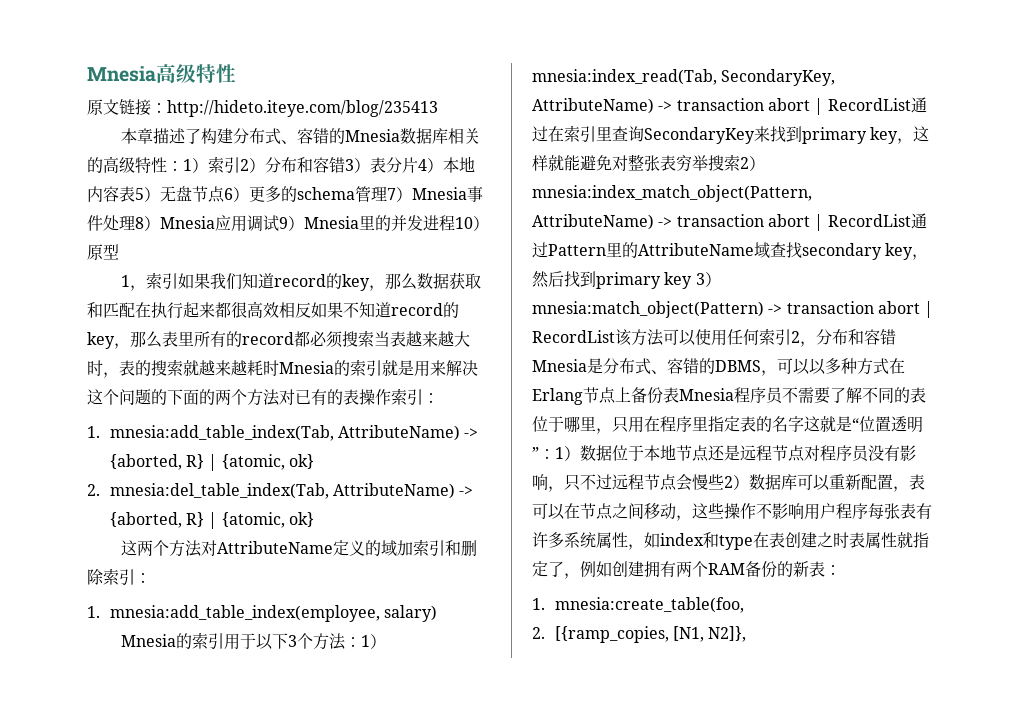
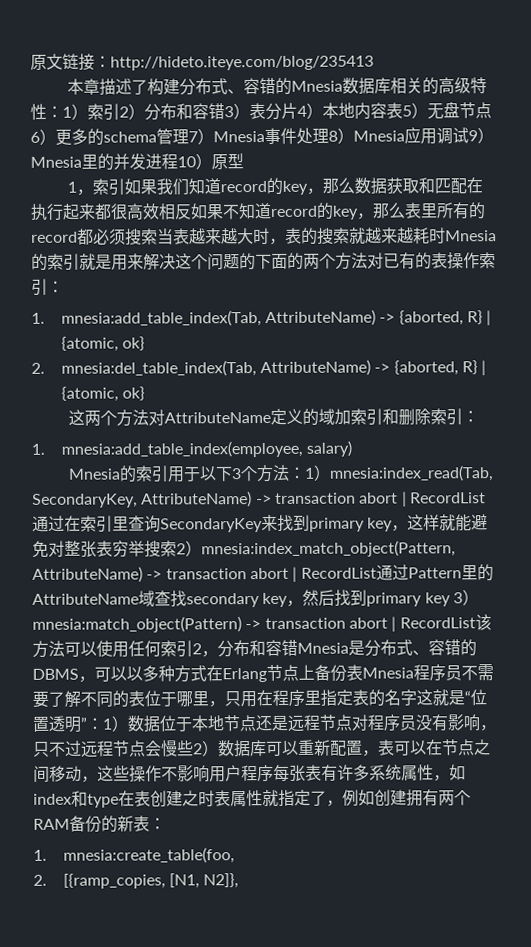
[87,64,236,83] Mnesia高级特性 // -> (30, 62) none

